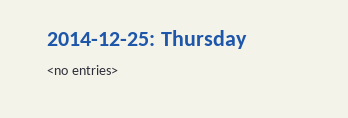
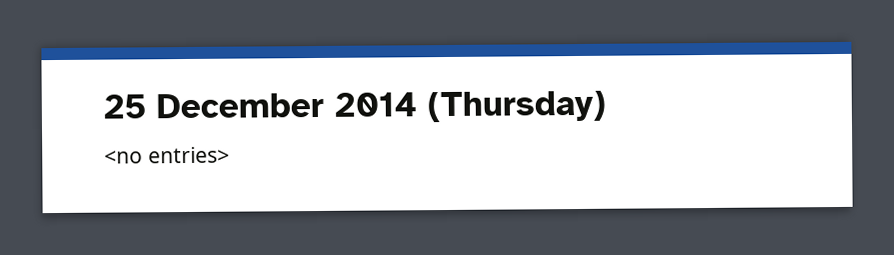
[47,30,247,49] 2014-12-25: Thursday -> [103,90,606,123] 25 December 2014 (Thursday)

